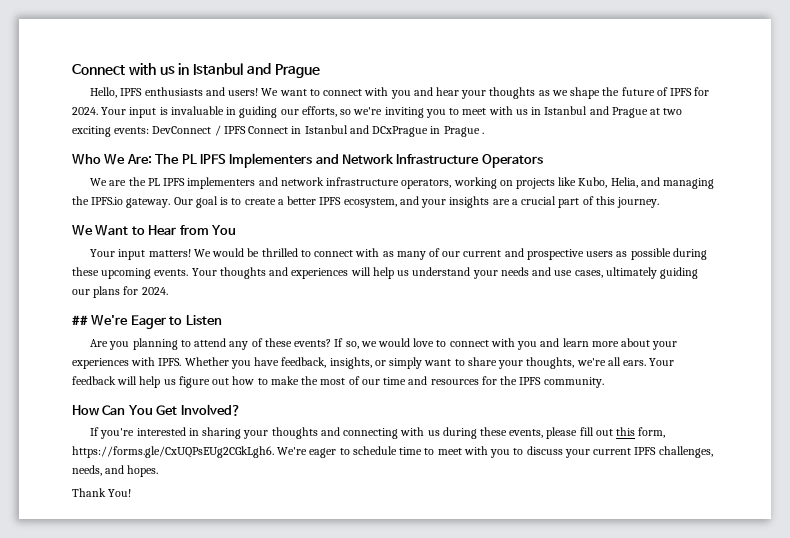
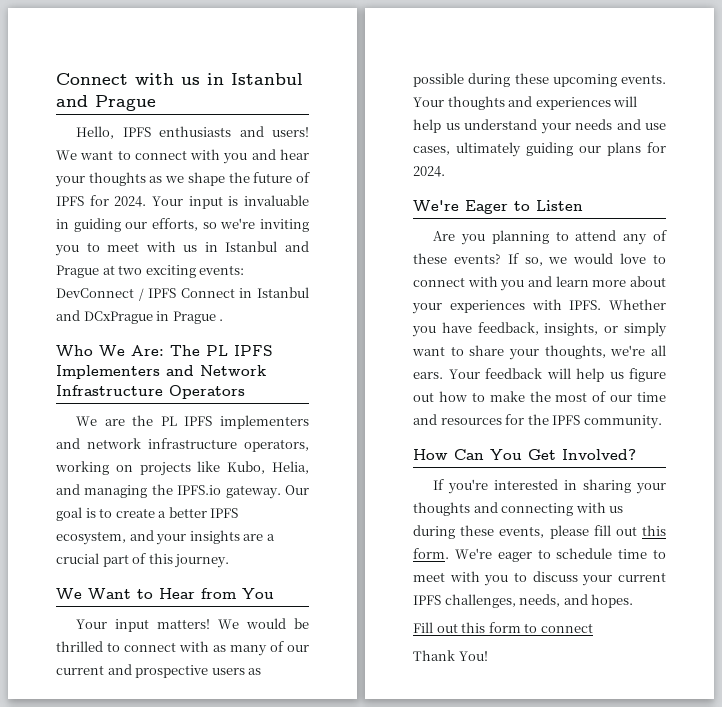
[72,315,88,325] ## -> (445, 171) none
[638,427,666,438] [72,446,274,458] form, https://forms.gle/CxUQPsEUg2CGkLgh6. -> [413,548,449,559] form.
(159, 471) none -> [413,622,593,633] // Fill out this form to connect

